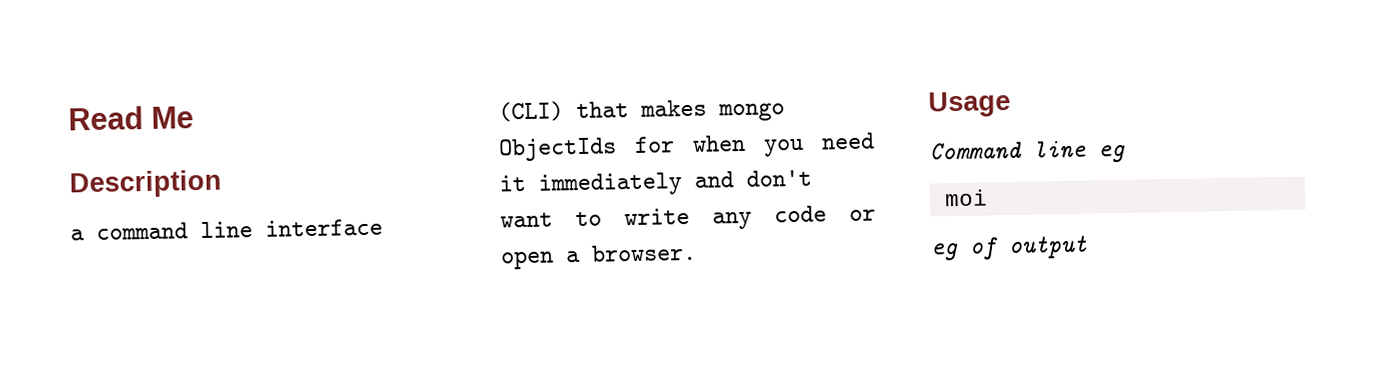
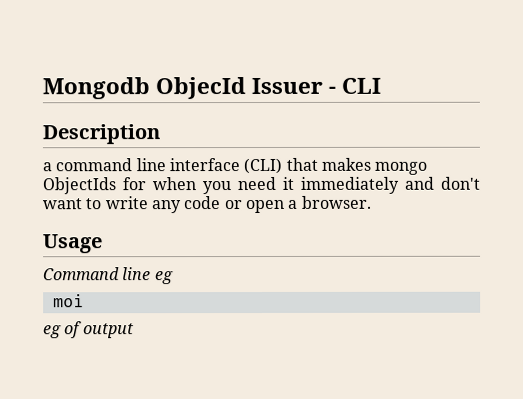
[68,106,195,131] Read Me -> [42,77,382,100] Mongodb ObjecId Issuer - CLI

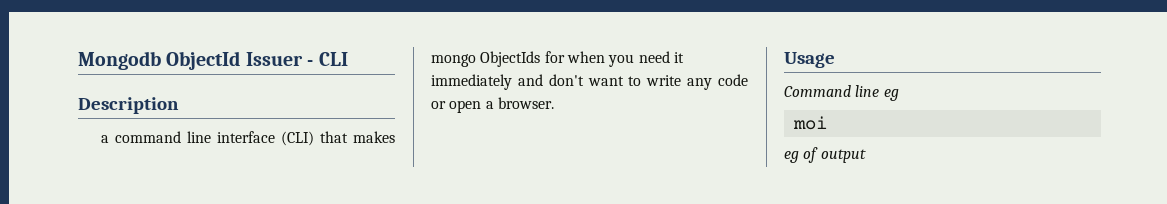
[155,77,247,100] ObjecId -> [166,51,241,70] ObjectId

